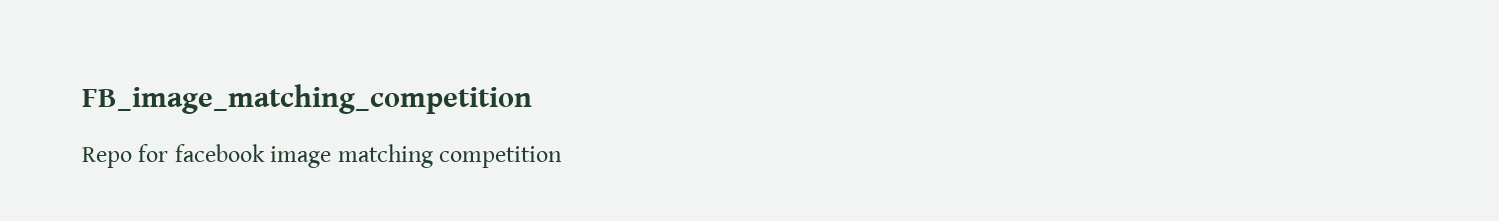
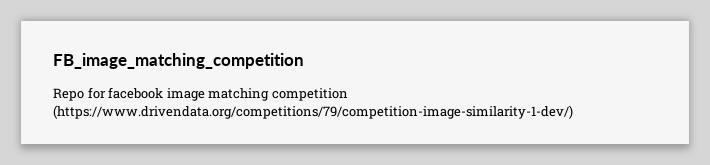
(563, 157) none -> [53,105,573,119] (https://www.drivendata.org/competitions/79/competition-image-similarity-1-dev/)

